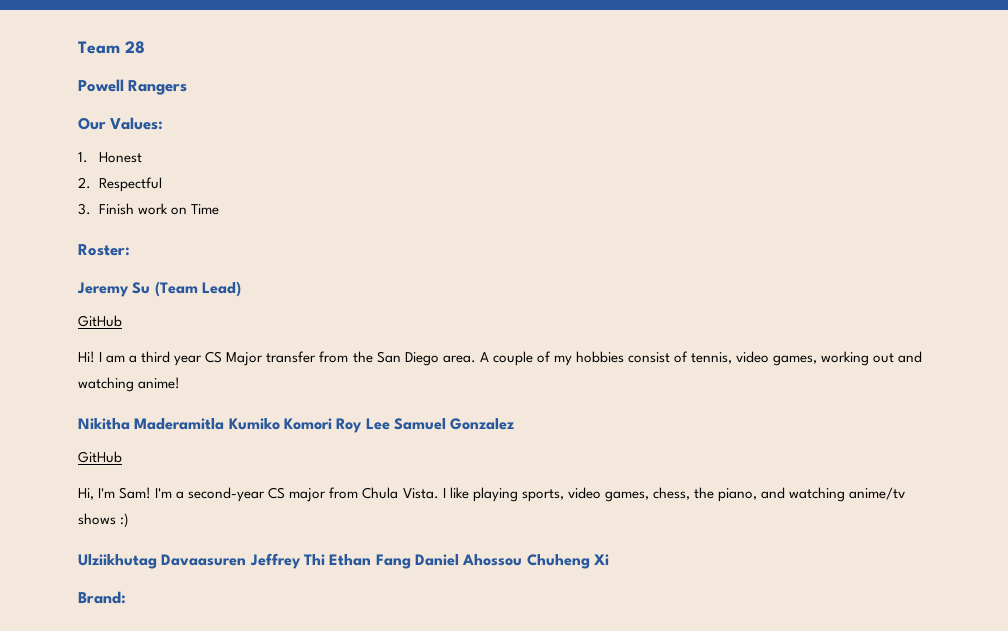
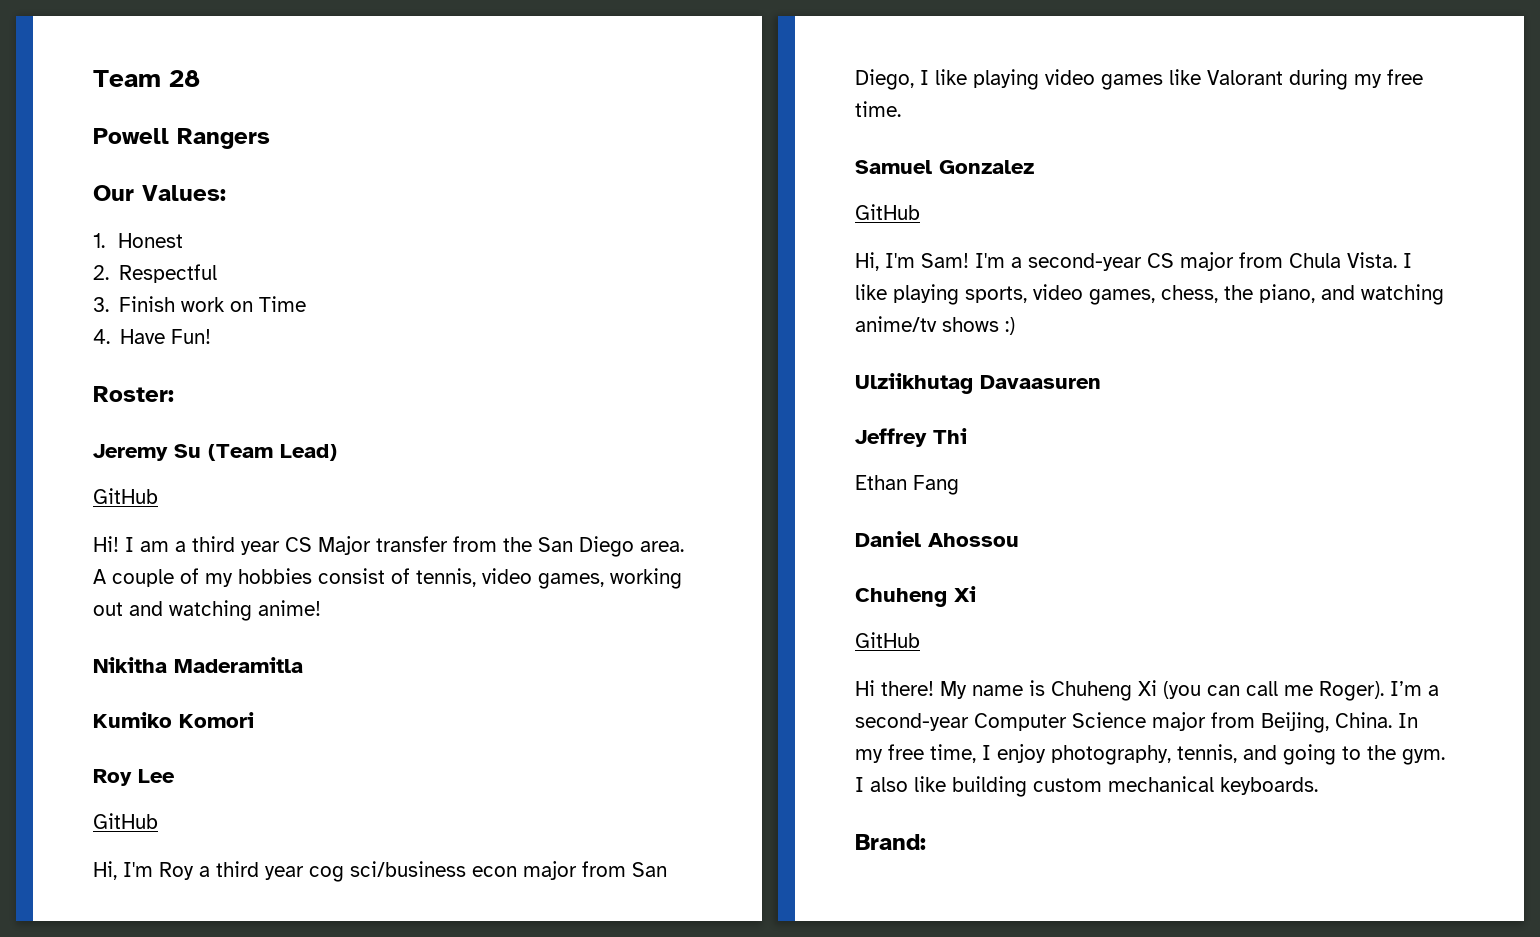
(220, 209) none -> [93,329,212,344] // 4. Have Fun!
(225, 424) none -> (303, 665) //
(332, 424) none -> (254, 720) //
(390, 424) none -> [93,813,158,829] [93,861,667,882] [855,69,1423,90] [855,101,901,117] // GitHub // Hi, I'm Roy a third year cog sci/business econ major from San Diego, I like playing video games like Valorant during my free time. //
(247, 560) none -> (1101, 382) //
(325, 559) none -> (967, 436) //
(411, 561) none -> (959, 485) //
[526,554,609,569] Chuheng Xi -> [855,586,976,607] [855,632,920,648] [855,680,1439,701] [855,712,1418,733] [855,744,1445,765] [855,776,1318,797] // Chuheng Xi // GitHub // Hi there! My name is Chuheng Xi (you can call me Roger). I’m a second-year Computer Science major from Beijing, China. In my free time, I enjoy photography, tennis, and going to the gym. I also like building custom mechanical keyboards.

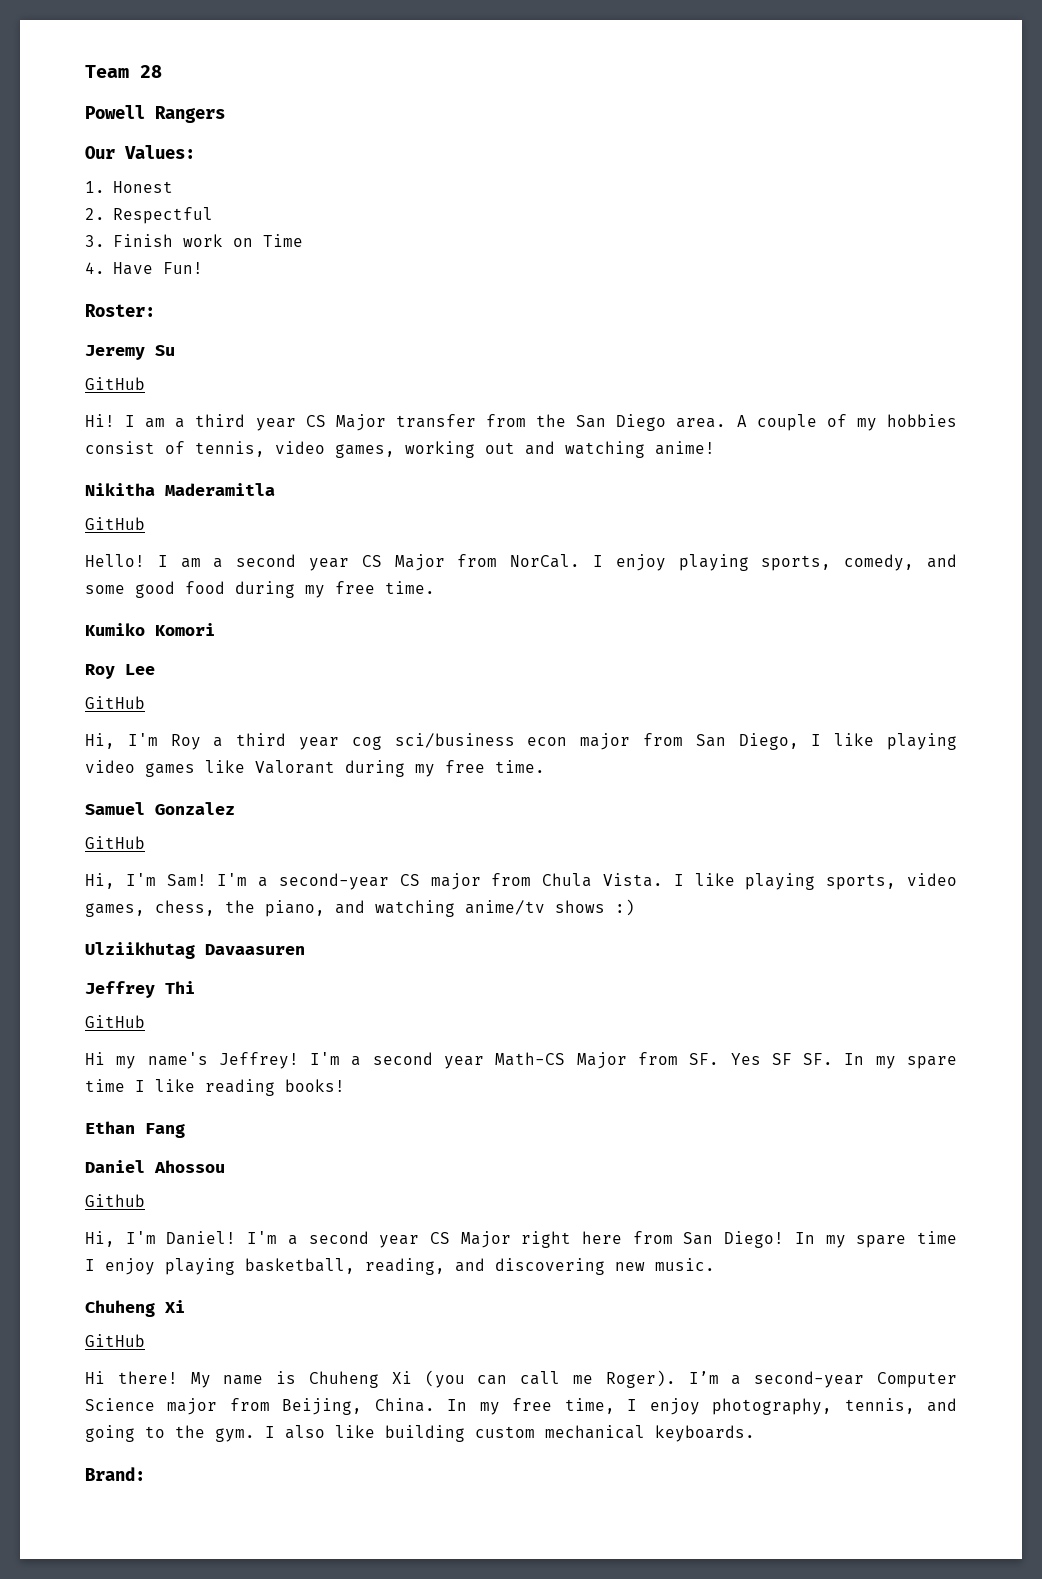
[208,444,337,461] (Team Lead) -> (175, 350) none
(303, 665) none -> [85,517,145,530] [85,554,957,571] [85,581,435,598] // GitHub // Hello! I am a second year CS Major from NorCal. I enjoy playing sports, comedy, and some good food during my free time.
[855,475,959,495] [855,531,1019,547] Ethan Fang // Daniel Ahossou -> [85,1015,145,1028] [85,1052,957,1069] [85,1079,345,1096] [85,1121,185,1138] [85,1160,225,1173] [85,1194,145,1207] [85,1231,958,1248] [85,1258,715,1275] GitHub // Hi my name's Jeffrey! I'm a second year Math-CS Major from SF. Yes SF SF. In my spare time I like reading books! // Ethan Fang // Daniel Ahossou // Github // Hi, I'm Daniel! I'm a second year CS Major right here from San Diego! In my spare time I enjoy playing basketball, reading, and discovering new music.

